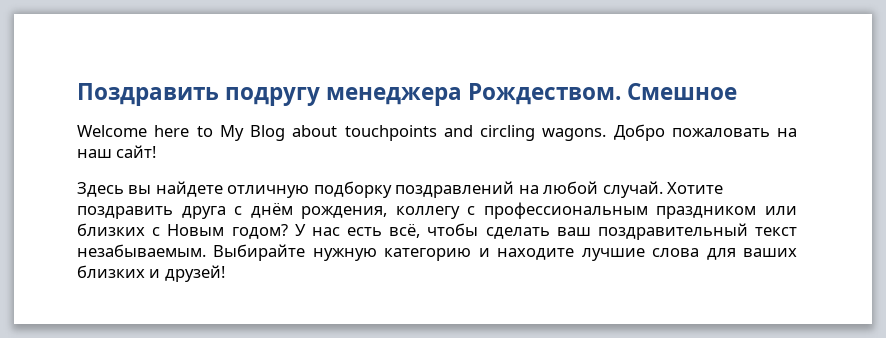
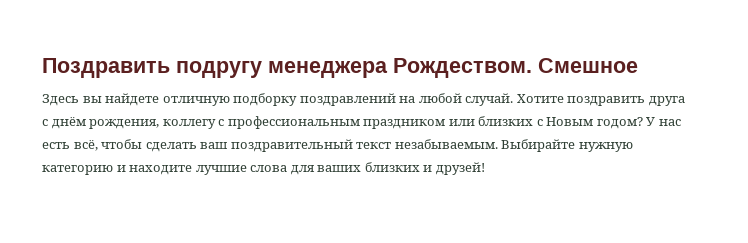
[77,124,797,141] [77,145,157,158] // Welcome here to My Blog about touchpoints and circling wagons. Добро пожаловать на наш сайт! -> (638, 65) none

